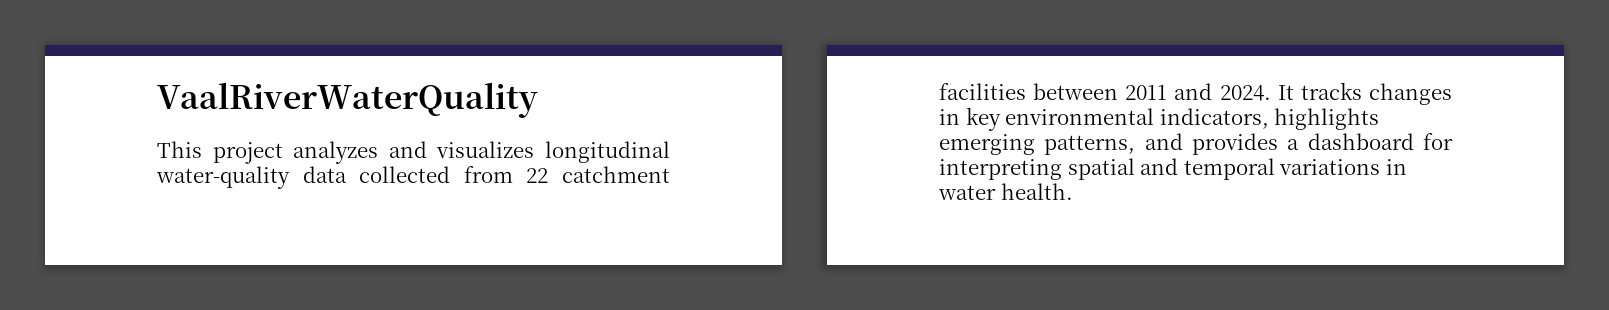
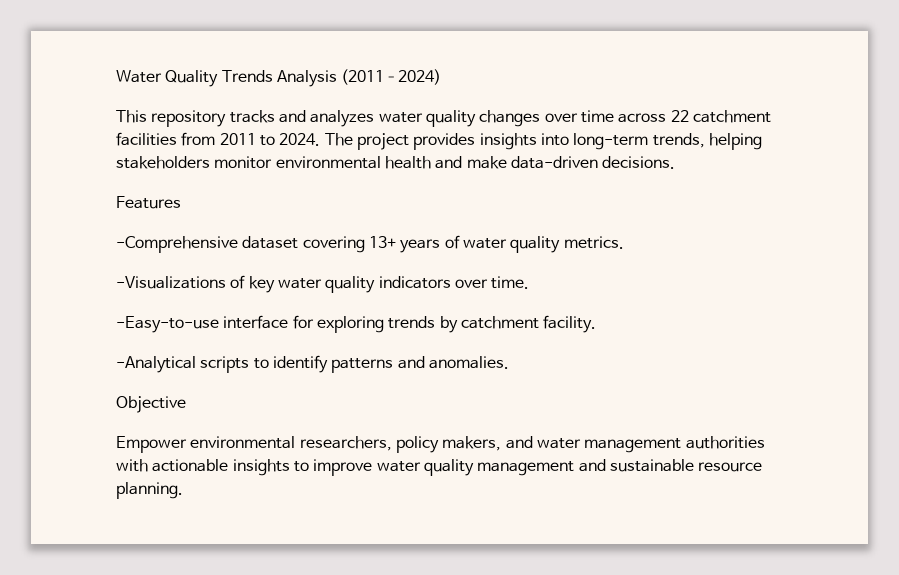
[157,82,538,118] [157,141,670,164] [156,166,670,189] [939,82,1452,105] [939,107,1380,131] [939,133,1453,155] [939,158,1407,180] [938,183,1073,200] VaalRiverWaterQuality // This project analyzes and visualizes longitudinal water-quality data collected from 22 catchment facilities between 2011 and 2024. It tracks changes in key environmental indicators, highlights emerging patterns, and provides a dashboard for interpreting spatial and temporal variations in water health. -> [116,69,442,87] [116,110,771,127] [116,132,762,150] [116,156,676,169] [116,196,181,209] [116,235,624,253] [116,275,530,293] [116,315,597,333] [116,355,509,373] [116,396,186,413] [116,436,765,453] [116,459,763,476] [116,482,183,499] Water Quality Trends Analysis (2011–2024) // This repository tracks and analyzes water quality changes over time across 22 catchment facilities from 2011 to 2024. The project provides insights into long-term trends, helping stakeholders monitor environmental health and make data-driven decisions. // Features // -Comprehensive dataset covering 13+ years of water quality metrics. // -Visualizations of key water quality indicators over time. // -Easy-to-use interface for exploring trends by catchment facility. // -Analytical scripts to identify patterns and anomalies. // Objective // Empower environmental researchers, policy makers, and water management authorities with actionable insights to improve water quality management and sustainable resource planning.

